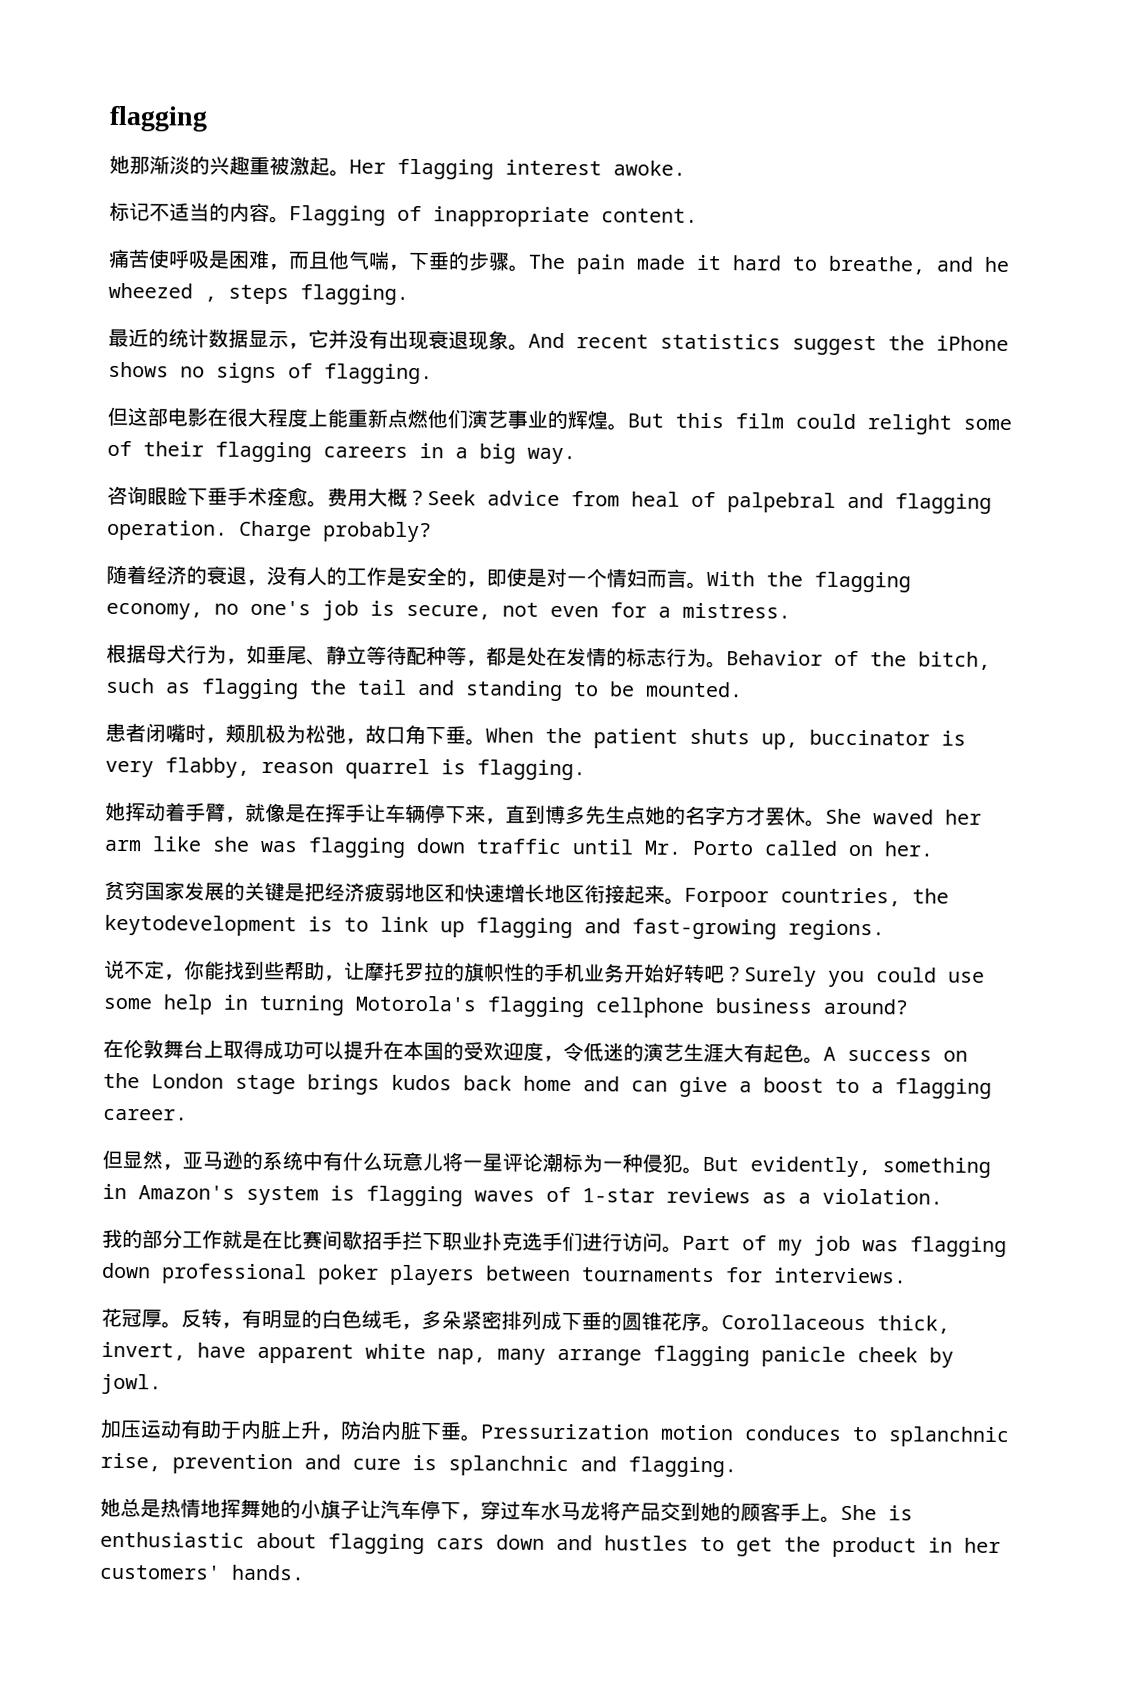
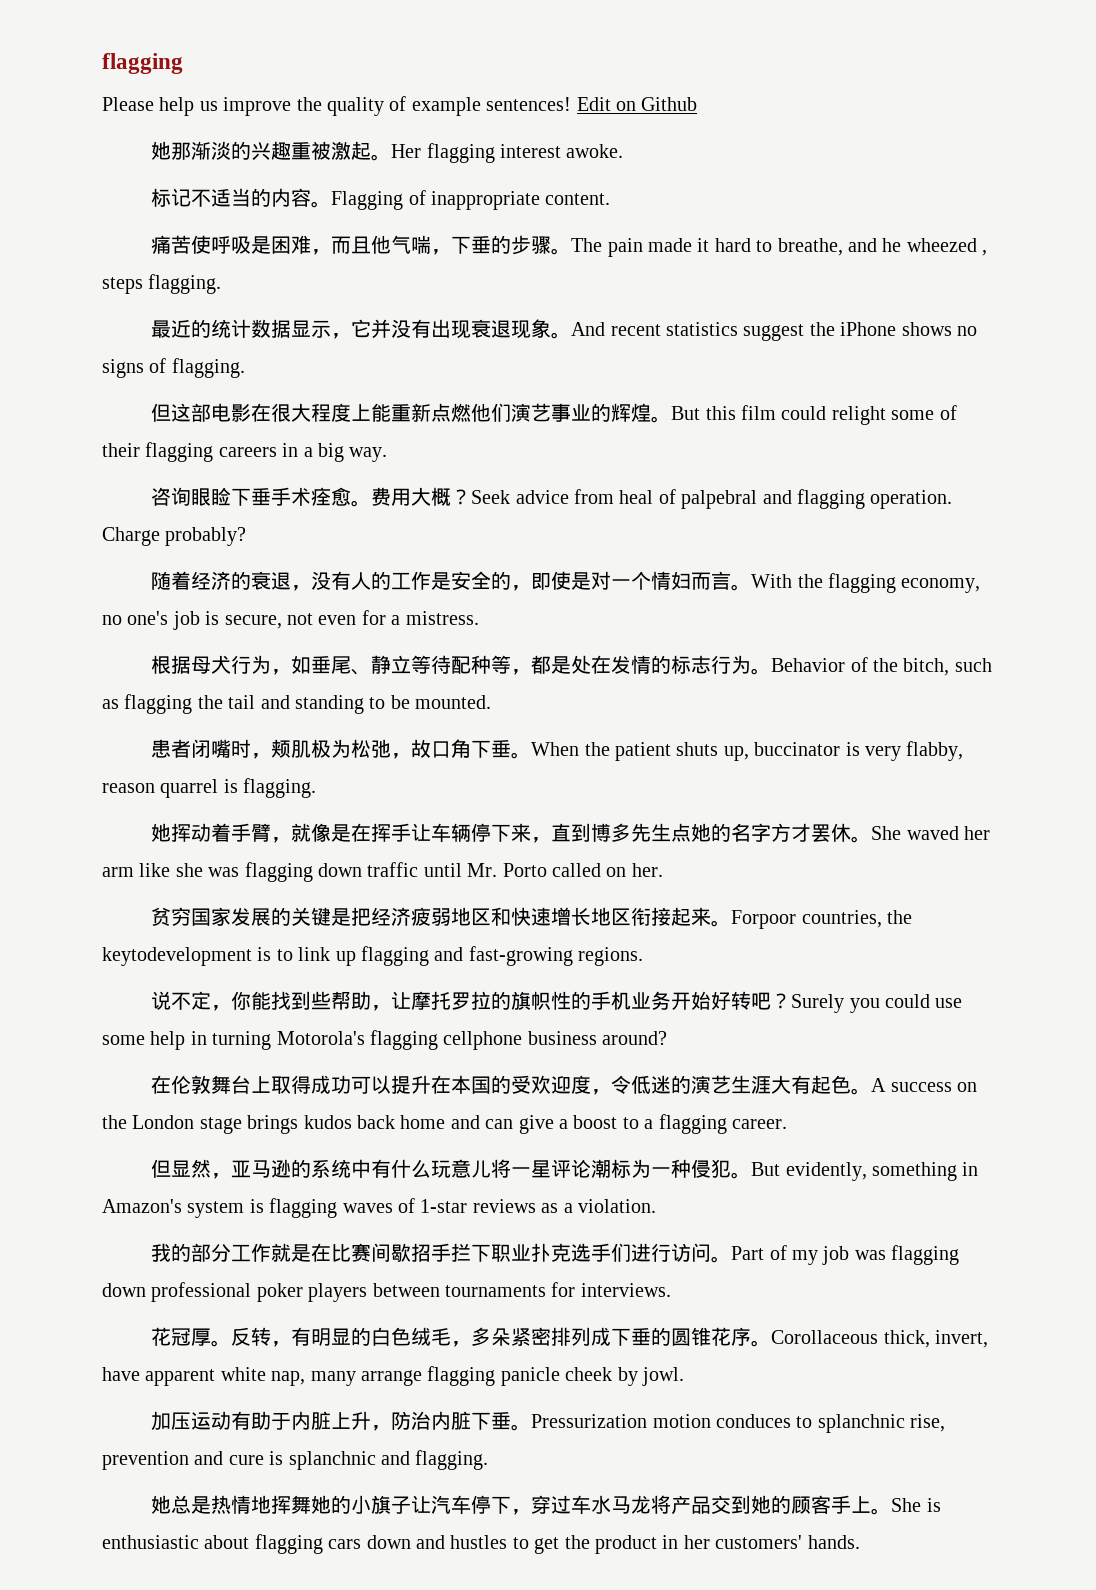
[109,105,208,132] flagging -> [102,53,183,74] [102,96,698,116] flagging // Please help us improve the quality of example sentences! Edit on Github

